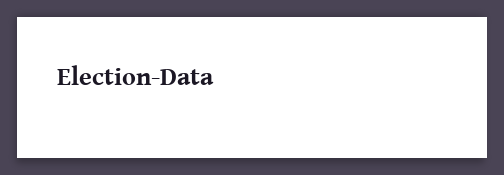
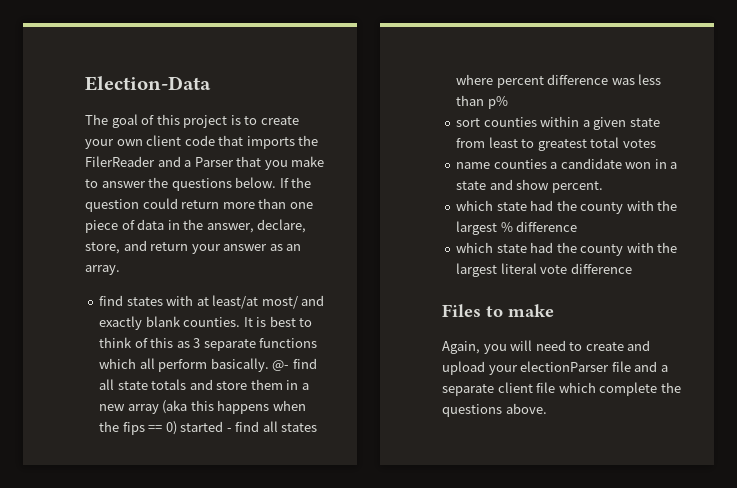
(214, 75) none -> [85,114,299,128] [85,135,319,149] [85,156,325,170] [85,177,312,191] [85,198,313,212] [85,219,307,233] [85,240,302,254] [85,265,120,275] [99,295,325,309] [99,316,313,330] [99,337,318,351] [99,358,317,372] [99,379,309,390] [99,400,306,414] [99,421,318,435] [456,74,662,88] [456,95,508,109] [456,116,660,130] [456,137,656,151] [456,158,678,169] [456,179,603,193] [456,200,678,214] [456,221,578,235] [456,242,678,256] [456,263,632,277] [442,304,554,317] [442,340,651,354] [442,361,668,375] [442,382,681,396] [442,403,547,417] // The goal of this project is to create your own client code that imports the FilerReader and a Parser that you make to answer the questions below. If the question could return more than one piece of data in the answer, declare, store, and return your answer as an array. // find states with at least/at most/ and exactly blank counties. It is best to think of this as 3 separate functions which all perform basically. @- find all state totals and store them in a new array (aka this happens when the fips == 0) started - find all states where percent difference was less than p% // sort counties within a given state from least to greatest total votes // name counties a candidate won in a state and show percent. // which state had the county with the largest % difference // which state had the county with the largest literal vote difference // Files to make // Again, you will need to create and upload your electionParser file and a separate client file which complete the questions above.

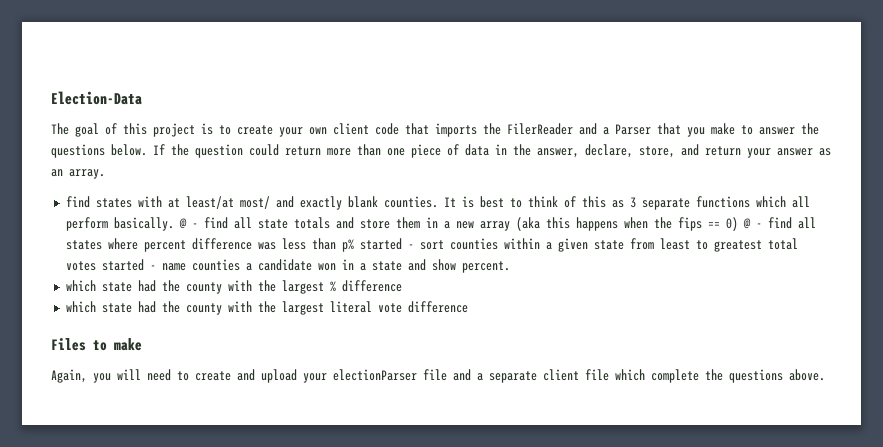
[272,360,290,371] @- -> [178,218,198,229] @ -
[180,421,224,432] started -> [742,218,751,229] @
(508, 102) // -> [359,238,414,250] started -
(656, 143) // -> [101,259,156,271] started -

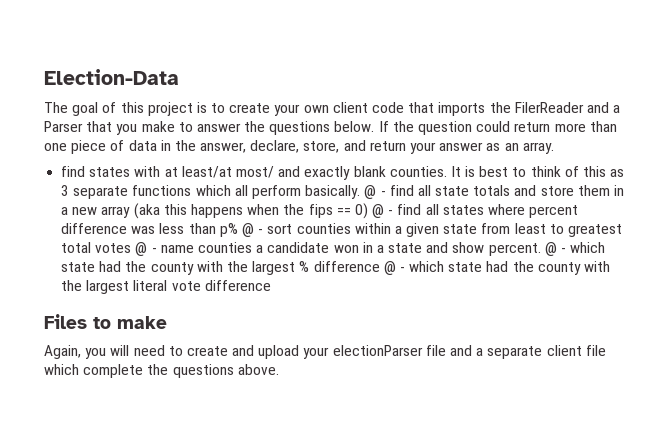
[359,238,402,250] started -> [241,223,254,237] @
[101,259,144,271] started -> [135,242,148,256] @
(510, 267) // -> [544,242,567,256] @ -
(402, 286) // -> [383,261,405,275] @ -

